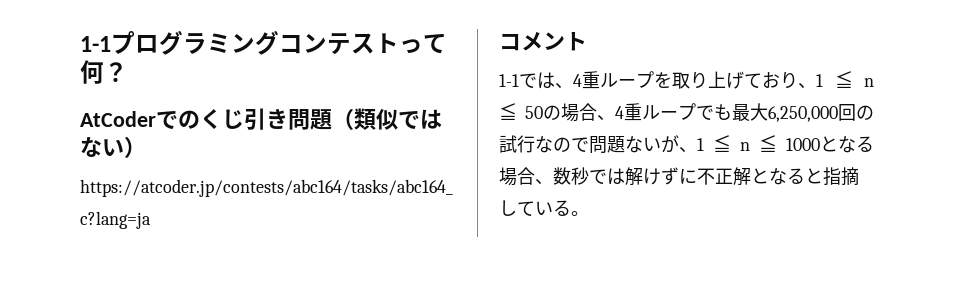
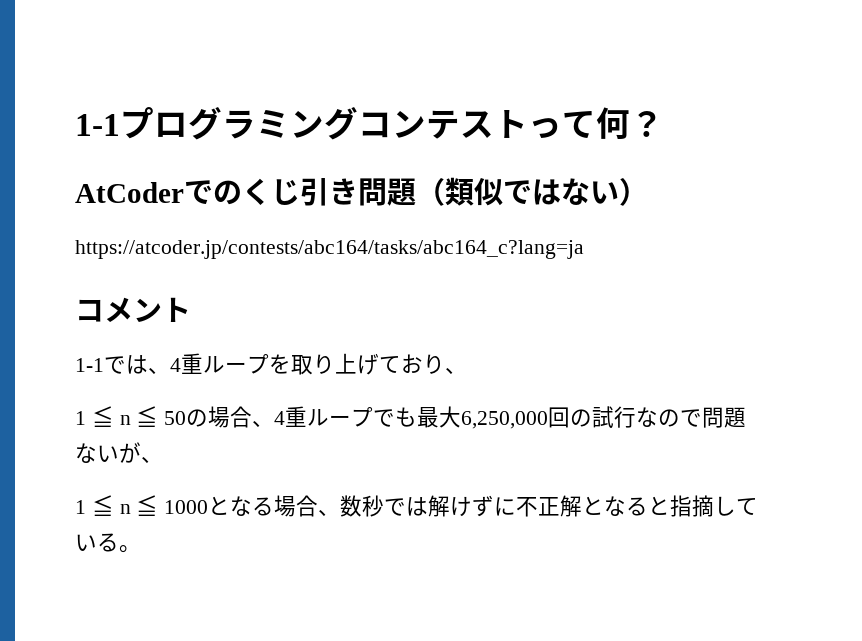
(816, 86) none -> (467, 370) //
(697, 150) none -> (163, 459) //

